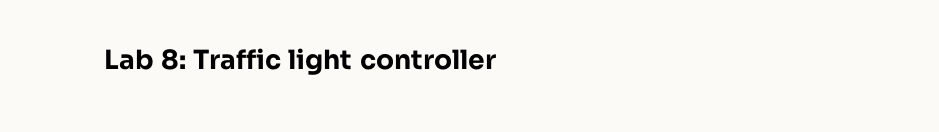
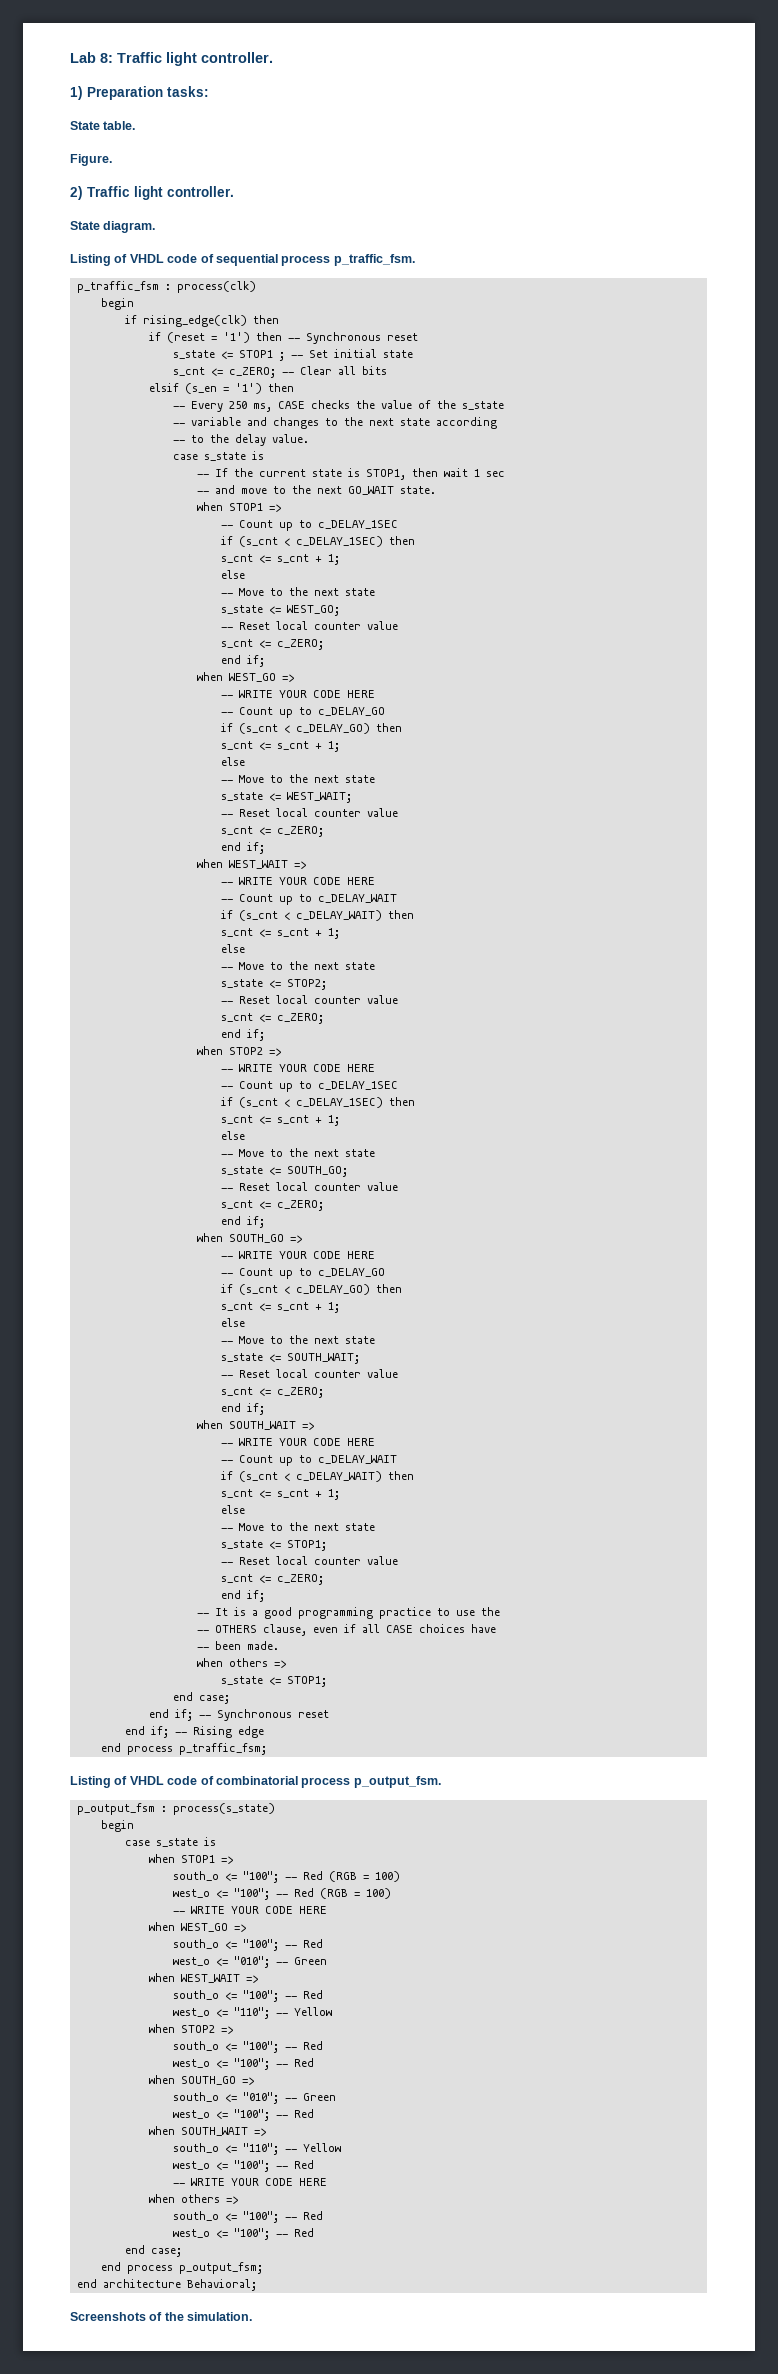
[359,49,496,70] controller -> [201,52,273,63] [70,86,209,100] [70,121,136,130] [70,154,112,166] [70,186,234,200] [70,221,156,233] [70,254,415,266] [76,281,256,293] [100,298,134,310] [124,315,279,327] [148,332,418,344] [172,349,413,361] [172,366,387,378] [148,383,294,394] [172,400,504,412] [172,417,497,429] [172,434,309,446] [172,451,264,461] [196,468,505,480] [196,485,436,495] [196,502,281,512] [220,520,398,531] [220,536,415,547] [220,554,340,565] [220,570,245,579] [220,587,375,596] [220,605,340,616] [220,621,398,630] [220,639,324,650] [220,655,265,667] [196,672,294,682] [220,690,375,698] [220,707,385,718] [220,723,402,734] [220,741,340,752] [220,757,245,766] [220,774,375,783] [220,792,352,803] [220,808,398,817] [220,826,324,837] [220,842,265,854] [196,859,306,869] [220,877,375,885] [220,894,397,905] [220,910,414,921] [220,928,340,939] [220,944,245,953] [220,961,375,970] [220,979,327,990] [220,995,398,1004] [220,1013,324,1024] [220,1029,265,1041] [196,1046,281,1056] [220,1064,375,1072] [220,1081,398,1092] [220,1097,415,1108] [220,1115,340,1126] [220,1131,245,1140] [220,1148,375,1157] [220,1166,348,1177] [220,1182,398,1191] [220,1200,324,1211] [220,1216,265,1228] [196,1233,302,1243] [220,1251,375,1259] [220,1268,385,1279] [220,1284,402,1295] [220,1302,340,1313] [220,1318,245,1327] [220,1335,375,1344] [220,1353,360,1364] [220,1369,398,1378] [220,1387,324,1398] [220,1403,265,1415] [196,1420,314,1430] [220,1438,375,1446] [220,1455,397,1466] [220,1471,414,1482] [220,1489,340,1500] [220,1505,245,1514] [220,1522,375,1531] [220,1540,327,1551] [220,1556,398,1565] [220,1574,324,1585] [220,1590,265,1602] [196,1607,500,1619] [196,1624,496,1636] [196,1641,279,1650] [196,1658,286,1668] [220,1676,327,1687] [172,1692,230,1704] [148,1709,329,1721] [124,1726,264,1738] [100,1743,267,1755] [70,1776,441,1788] [76,1803,275,1815] [100,1820,134,1832] [124,1837,216,1847] [148,1854,233,1864] [172,1871,400,1883] [172,1888,391,1900] [172,1906,327,1914] [148,1922,246,1932] [172,1939,323,1951] [172,1956,327,1968] [148,1973,258,1983] [172,1990,323,2002] [172,2007,332,2019] [148,2024,233,2034] [172,2041,323,2053] [172,2058,314,2070] [148,2075,254,2085] [172,2092,336,2104] [172,2109,314,2121] [148,2126,266,2136] [172,2143,341,2155] [172,2160,314,2172] [172,2178,327,2186] [148,2194,238,2204] [172,2211,323,2223] [172,2228,314,2240] [124,2245,182,2257] [100,2262,263,2274] [76,2279,257,2291] [70,2312,253,2321] controller. // 1) Preparation tasks: // State table. // Figure. // 2) Traffic light controller. // State diagram. // Listing of VHDL code of sequential process p_traffic_fsm. // p_traffic_fsm : process(clk) // begin // if rising_edge(clk) then // if (reset = '1') then -- Synchronous reset // s_state <= STOP1 ; -- Set initial state // s_cnt <= c_ZERO; -- Clear all bits // elsif (s_en = '1') then // -- Every 250 ms, CASE checks the value of the s_state // -- variable and changes to the next state according // -- to the delay value. // case s_state is // -- If the current state is STOP1, then wait 1 sec // -- and move to the next GO_WAIT state. // when STOP1 => // -- Count up to c_DELAY_1SEC // if (s_cnt < c_DELAY_1SEC) then // s_cnt <= s_cnt + 1; // else // -- Move to the next state // s_state <= WEST_GO; // -- Reset local counter value // s_cnt <= c_ZERO; // end if; // when WEST_GO => // -- WRITE YOUR CODE HERE // -- Count up to c_DELAY_GO // if (s_cnt < c_DELAY_GO) then // s_cnt <= s_cnt + 1; // else // -- Move to the next state // s_state <= WEST_WAIT; // -- Reset local counter value // s_cnt <= c_ZERO; // end if; // when WEST_WAIT => // -- WRITE YOUR CODE HERE // -- Count up to c_DELAY_WAIT // if (s_cnt < c_DELAY_WAIT) then // s_cnt <= s_cnt + 1; // else // -- Move to the next state // s_state <= STOP2; // -- Reset local counter value // s_cnt <= c_ZERO; // end if; // when STOP2 => // -- WRITE YOUR CODE HERE // -- Count up to c_DELAY_1SEC // if (s_cnt < c_DELAY_1SEC) then // s_cnt <= s_cnt + 1; // else // -- Move to the next state // s_state <= SOUTH_GO; // -- Reset local counter value // s_cnt <= c_ZERO; // end if; // when SOUTH_GO => // -- WRITE YOUR CODE HERE // -- Count up to c_DELAY_GO // if (s_cnt < c_DELAY_GO) then // s_cnt <= s_cnt + 1; // else // -- Move to the next state // s_state <= SOUTH_WAIT; // -- Reset local counter value // s_cnt <= c_ZERO; // end if; // when SOUTH_WAIT => // -- WRITE YOUR CODE HERE // -- Count up to c_DELAY_WAIT // if (s_cnt < c_DELAY_WAIT) then // s_cnt <= s_cnt + 1; // else // -- Move to the next state // s_state <= STOP1; // -- Reset local counter value // s_cnt <= c_ZERO; // end if; // -- It is a good programming practice to use the // -- OTHERS clause, even if all CASE choices have // -- been made. // when others => // s_state <= STOP1; // end case; // end if; -- Synchronous reset // end if; -- Rising edge // end process p_traffic_fsm; // Listing of VHDL code of combinatorial process p_output_fsm. // p_output_fsm : process(s_state) // begin // case s_state is // when STOP1 => // south_o <= "100"; -- Red (RGB = 100) // west_o <= "100"; -- Red (RGB = 100) // -- WRITE YOUR CODE HERE // when WEST_GO => // south_o <= "100"; -- Red // west_o <= "010"; -- Green // when WEST_WAIT => // south_o <= "100"; -- Red // west_o <= "110"; -- Yellow // when STOP2 => // south_o <= "100"; -- Red // west_o <= "100"; -- Red // when SOUTH_GO => // south_o <= "010"; -- Green // west_o <= "100"; -- Red // when SOUTH_WAIT => // south_o <= "110"; -- Yellow // west_o <= "100"; -- Red // -- WRITE YOUR CODE HERE // when others => // south_o <= "100"; -- Red // west_o <= "100"; -- Red // end case; // end process p_output_fsm; // end architecture Behavioral; // Screenshots of the simulation.

